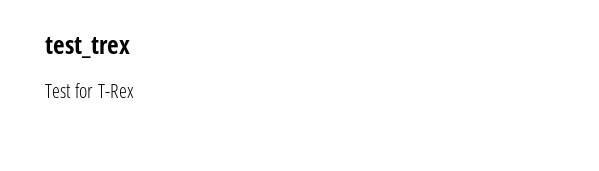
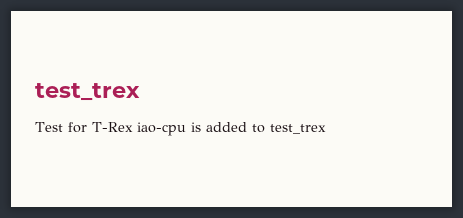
(134, 91) none -> [136,122,326,136] iao-cpu is added to test_trex

